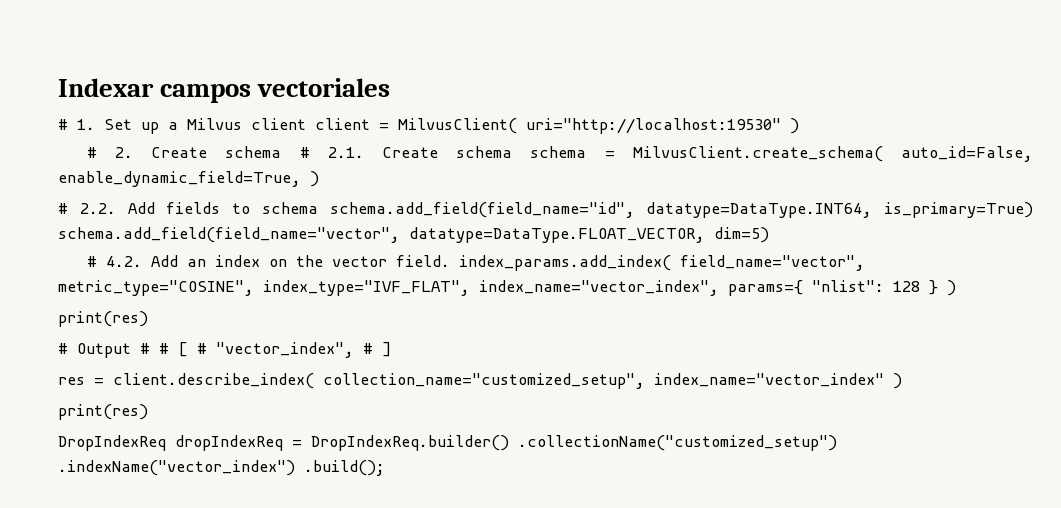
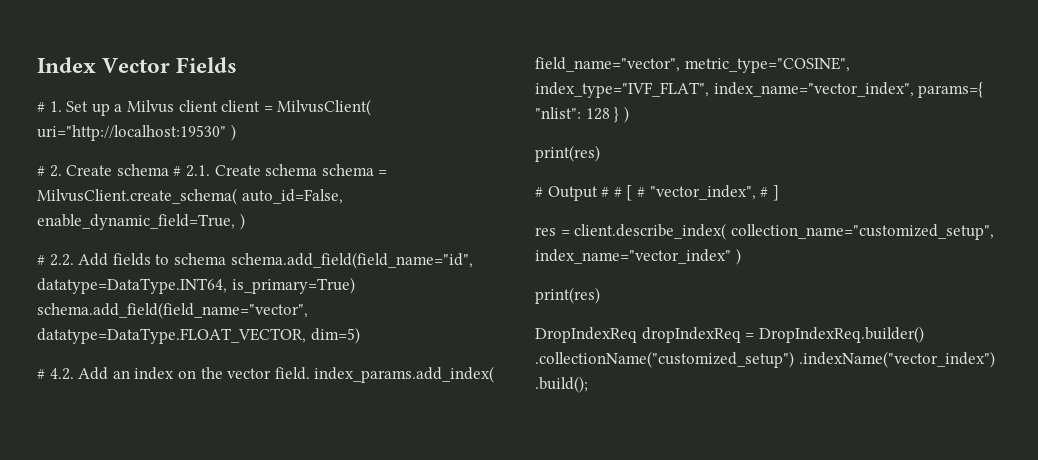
[58,78,391,103] Indexar campos vectoriales -> [37,57,238,73] Index Vector Fields

